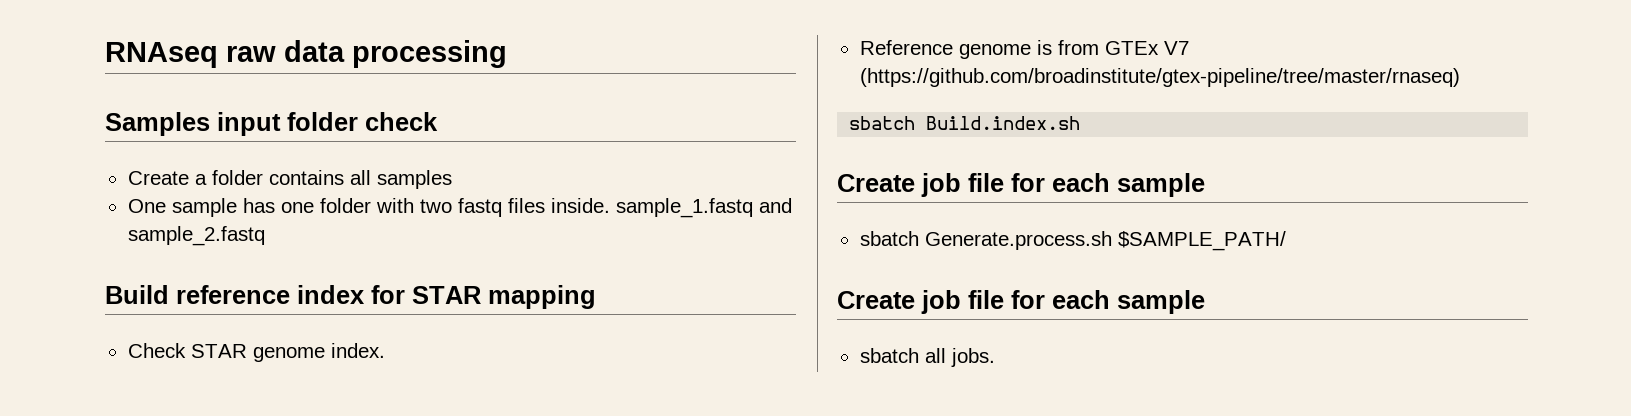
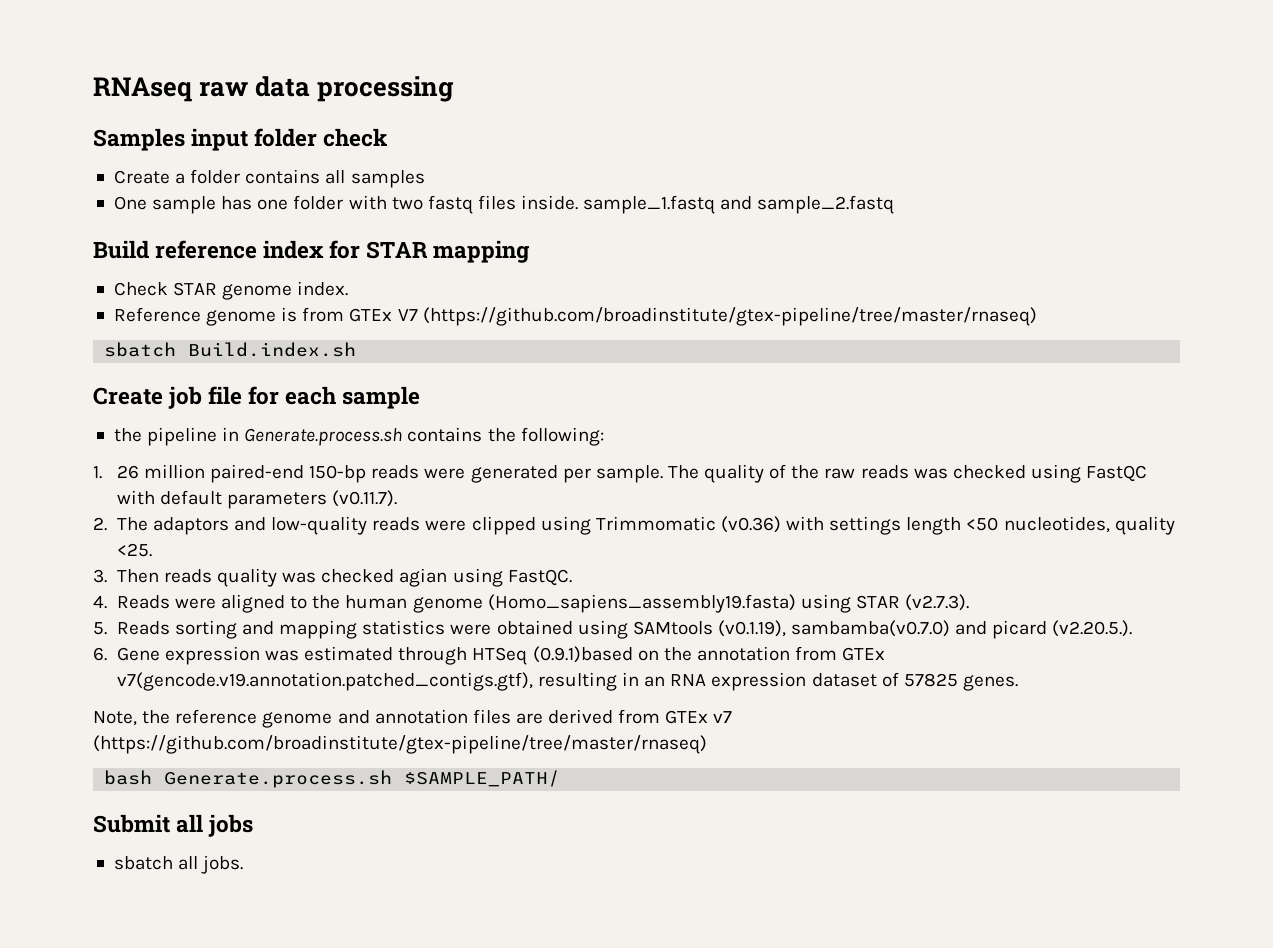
[859,231,1286,251] [837,290,1205,314] sbatch Generate.process.sh $SAMPLE_PATH/ // Create job file for each sample -> [113,427,604,446] [93,464,1148,483] [116,490,398,509] [93,516,1175,535] [116,543,152,557] [93,568,572,587] [93,594,970,613] [93,620,1133,639] [93,646,886,665] [116,672,1018,691] [93,709,733,728] [93,735,707,754] [104,770,561,788] [93,814,254,837] the pipeline in Generate.process.sh contains the following: // 1. 26 million paired-end 150-bp reads were generated per sample. The quality of the raw reads was checked using FastQC with default parameters (v0.11.7). // 2. The adaptors and low-quality reads were clipped using Trimmomatic (v0.36) with settings length <50 nucleotides, quality <25. // 3. Then reads quality was checked agian using FastQC. // 4. Reads were aligned to the human genome (Homo_sapiens_assembly19.fasta) using STAR (v2.7.3). // 5. Reads sorting and mapping statistics were obtained using SAMtools (v0.1.19), sambamba(v0.7.0) and picard (v2.20.5.). // 6. Gene expression was estimated through HTSeq (0.9.1)based on the annotation from GTEx v7(gencode.v19.annotation.patched_contigs.gtf), resulting in an RNA expression dataset of 57825 genes. // Note, the reference genome and annotation files are derived from GTEx v7 (https://github.com/broadinstitute/gtex-pipeline/tree/master/rnaseq) // bash Generate.process.sh $SAMPLE_PATH/ // Submit all jobs

